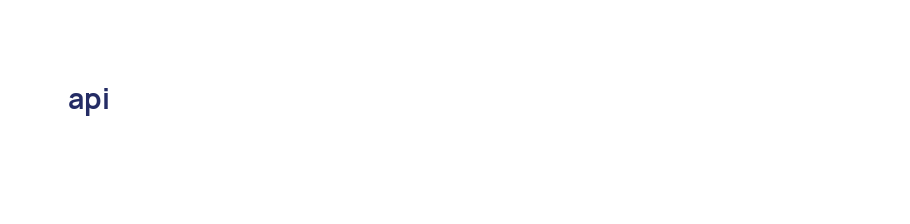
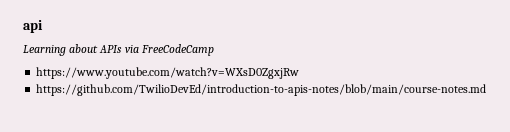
(110, 102) none -> [23,44,214,56] [36,67,300,79] [36,84,487,96] // Learning about APIs via FreeCodeCamp // https://www.youtube.com/watch?v=WXsD0ZgxjRw // https://github.com/TwilioDevEd/introduction-to-apis-notes/blob/main/course-notes.md

